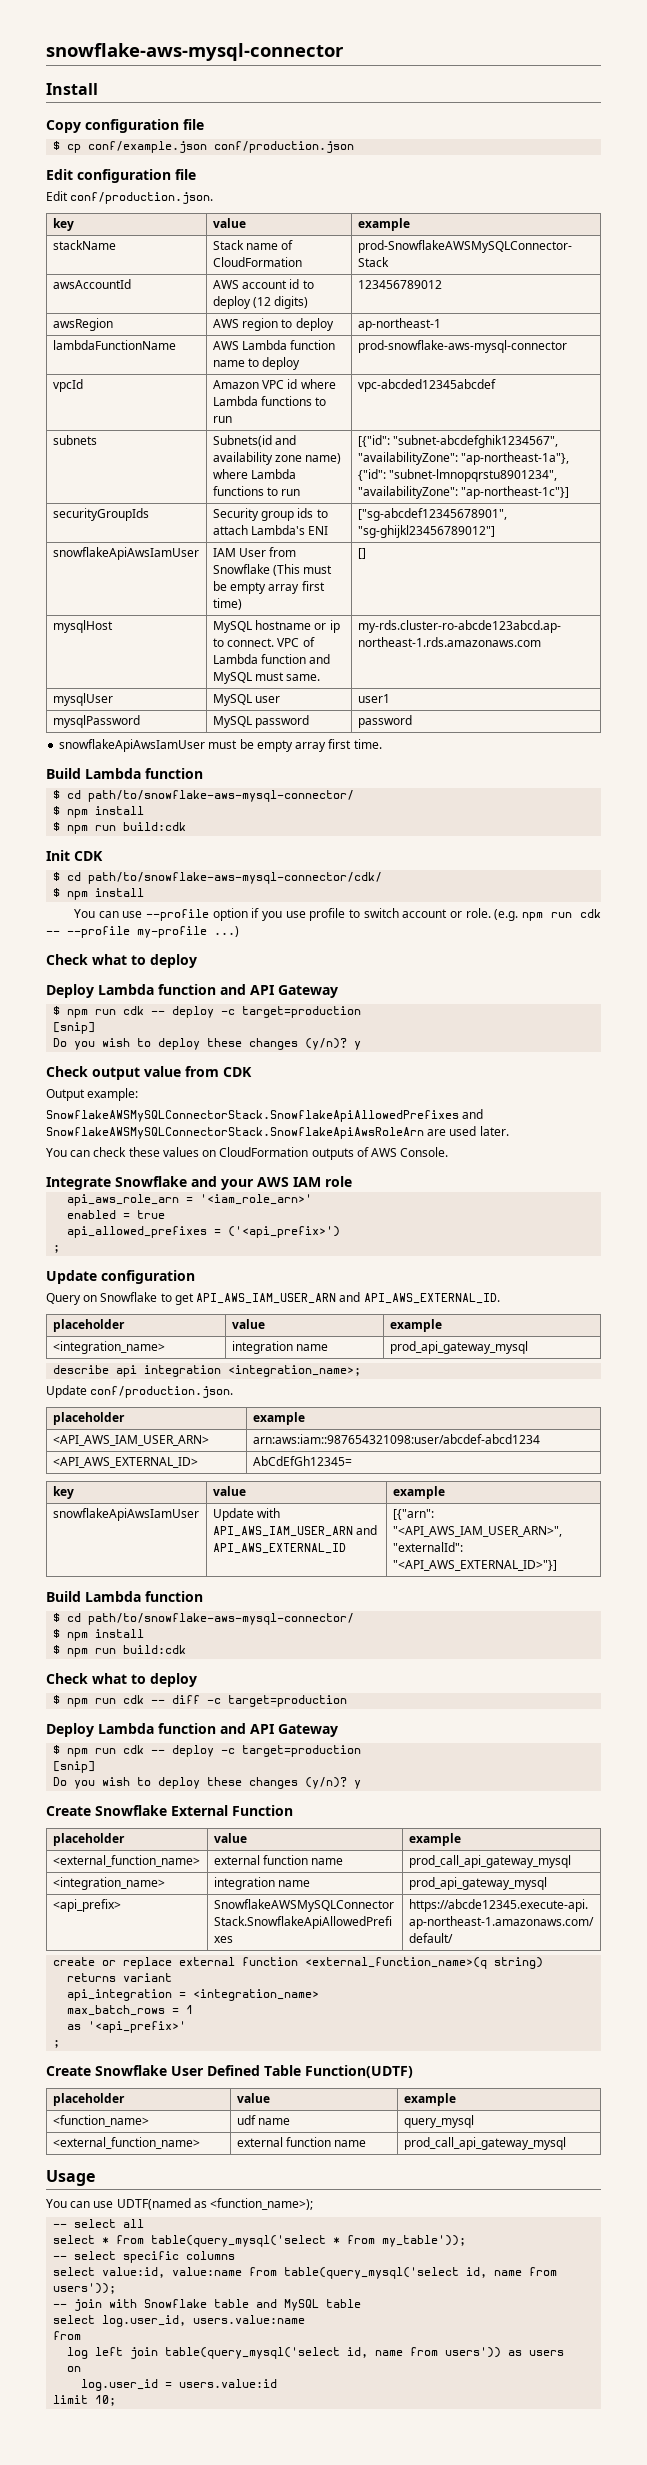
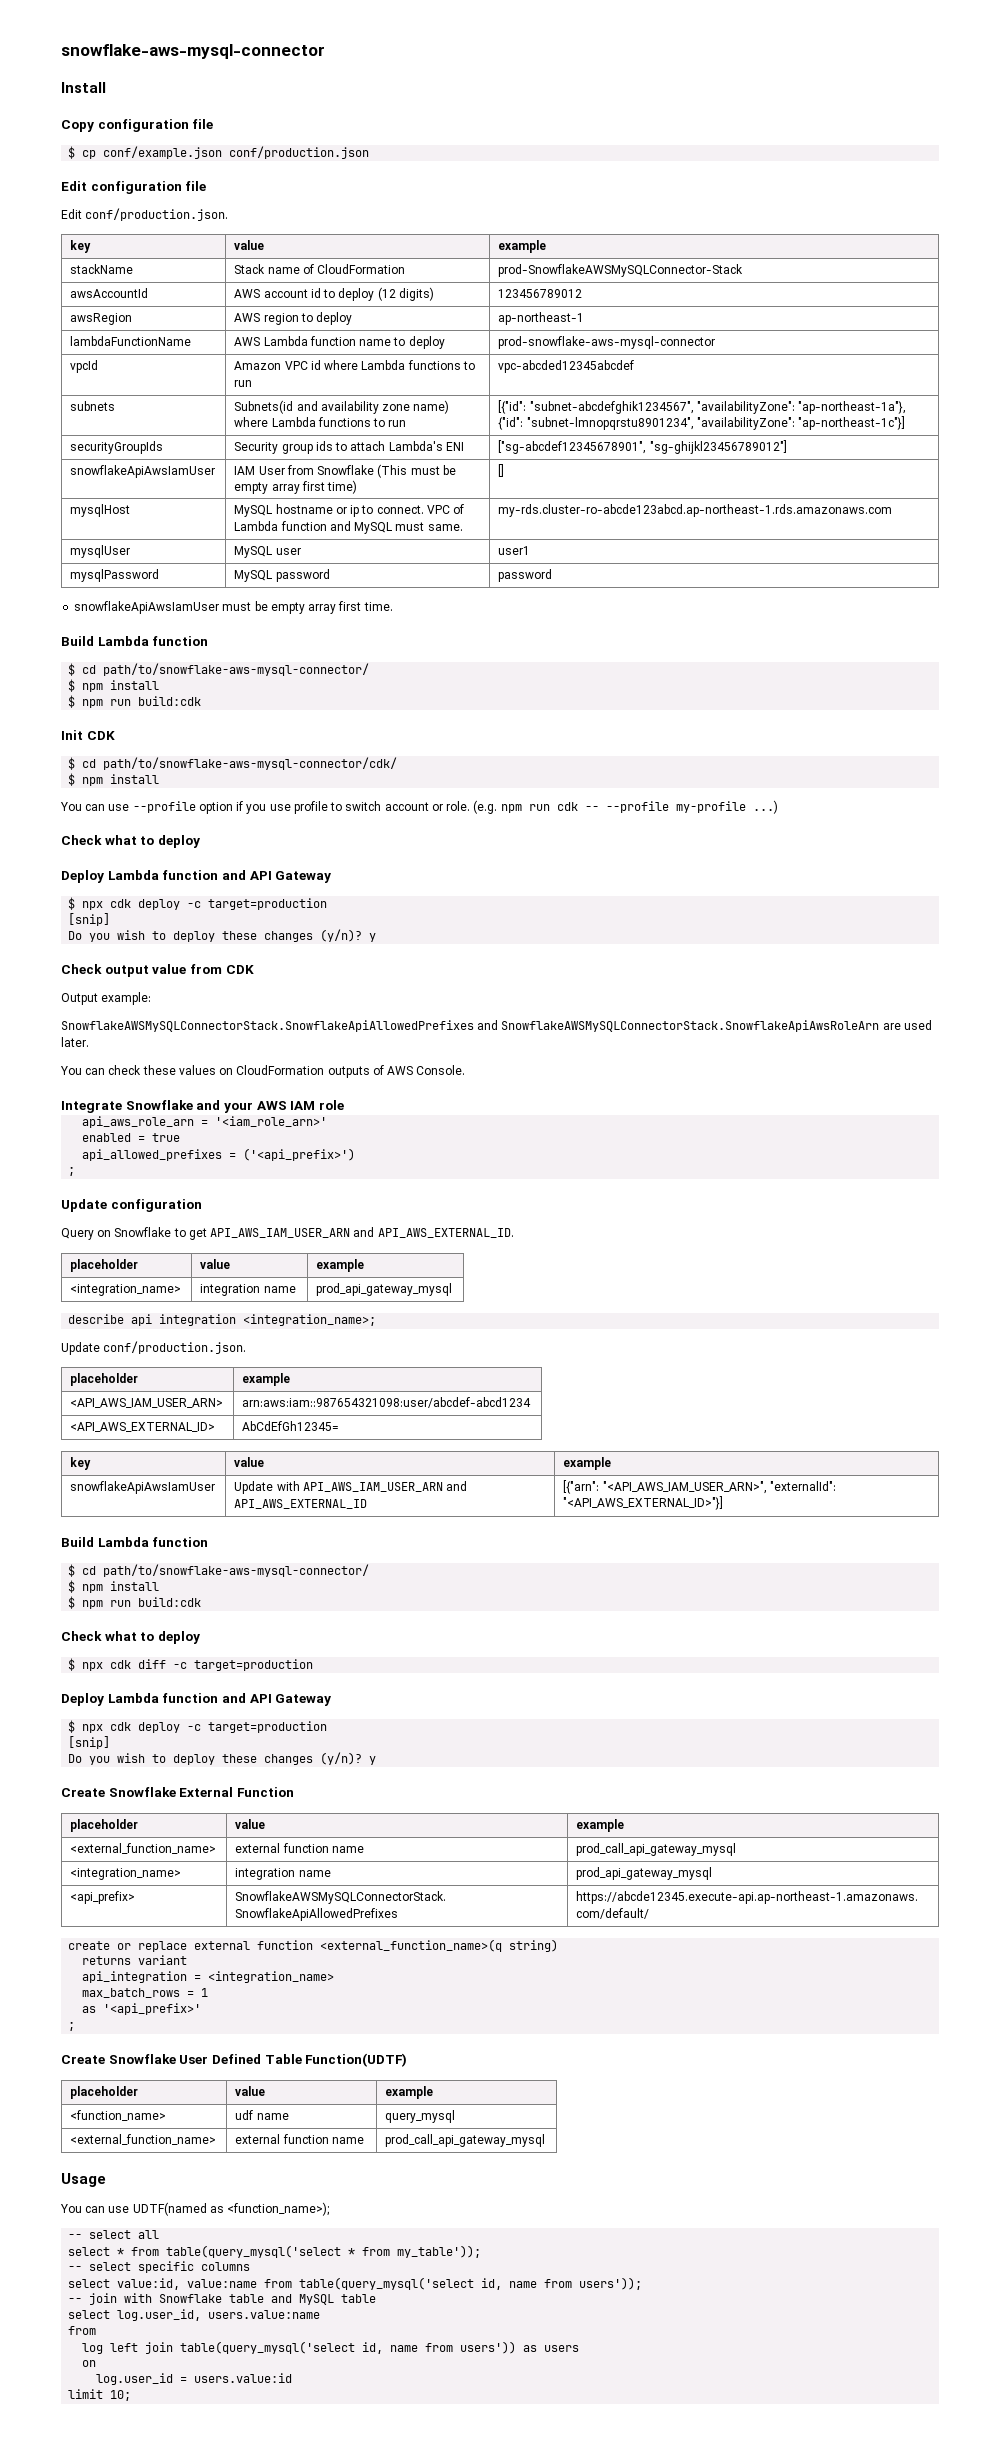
[67,1006,166,1018] npm run cdk -- -> [82,899,132,910] npx cdk
[67,1695,166,1707] npm run cdk -- -> [82,1660,132,1671] npx cdk
[67,1745,166,1757] npm run cdk -- -> [82,1722,132,1733] npx cdk

